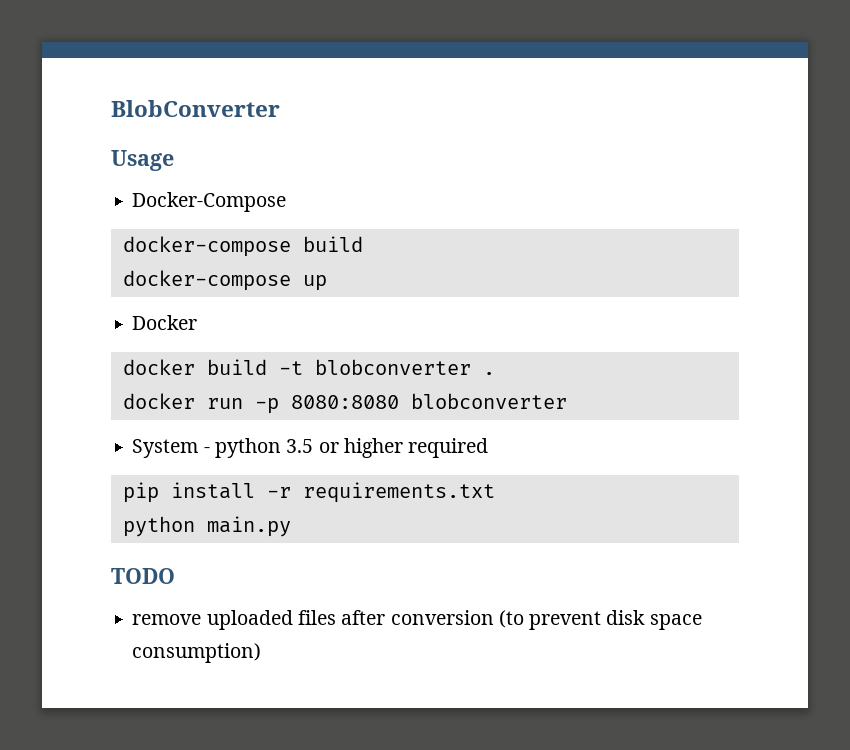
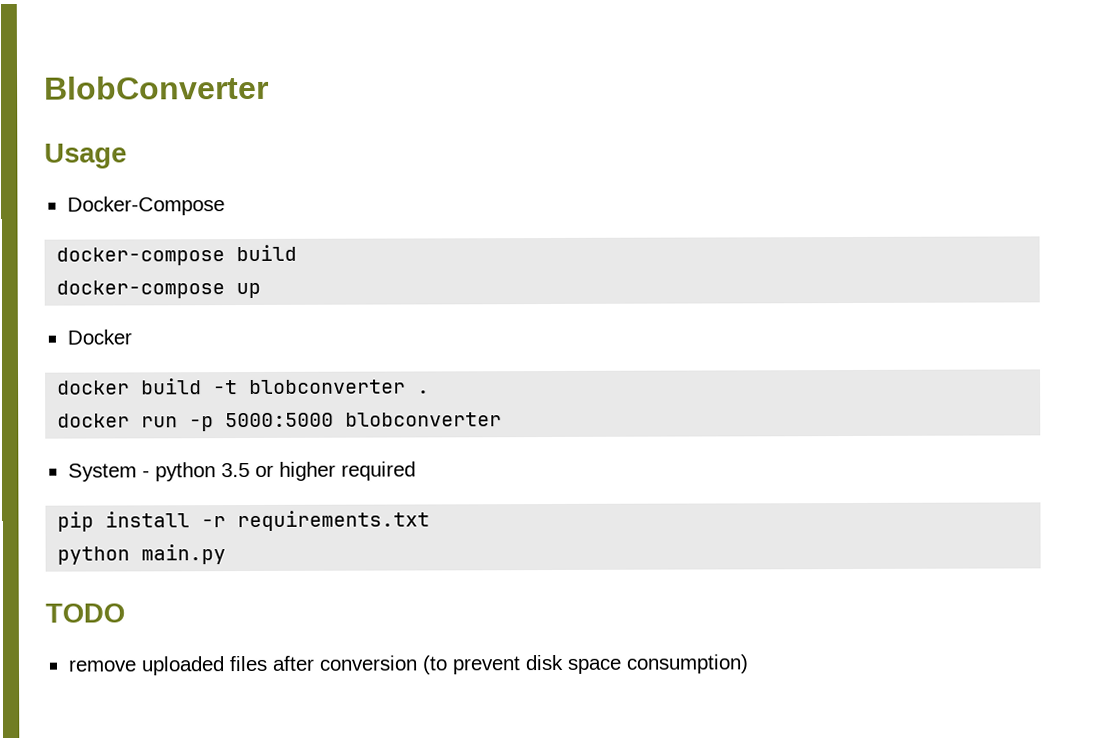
[290,395,399,409] 8080:8080 -> [225,412,335,428] 5000:5000

